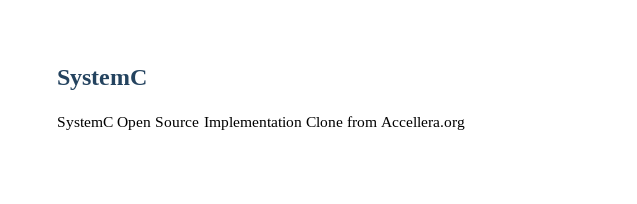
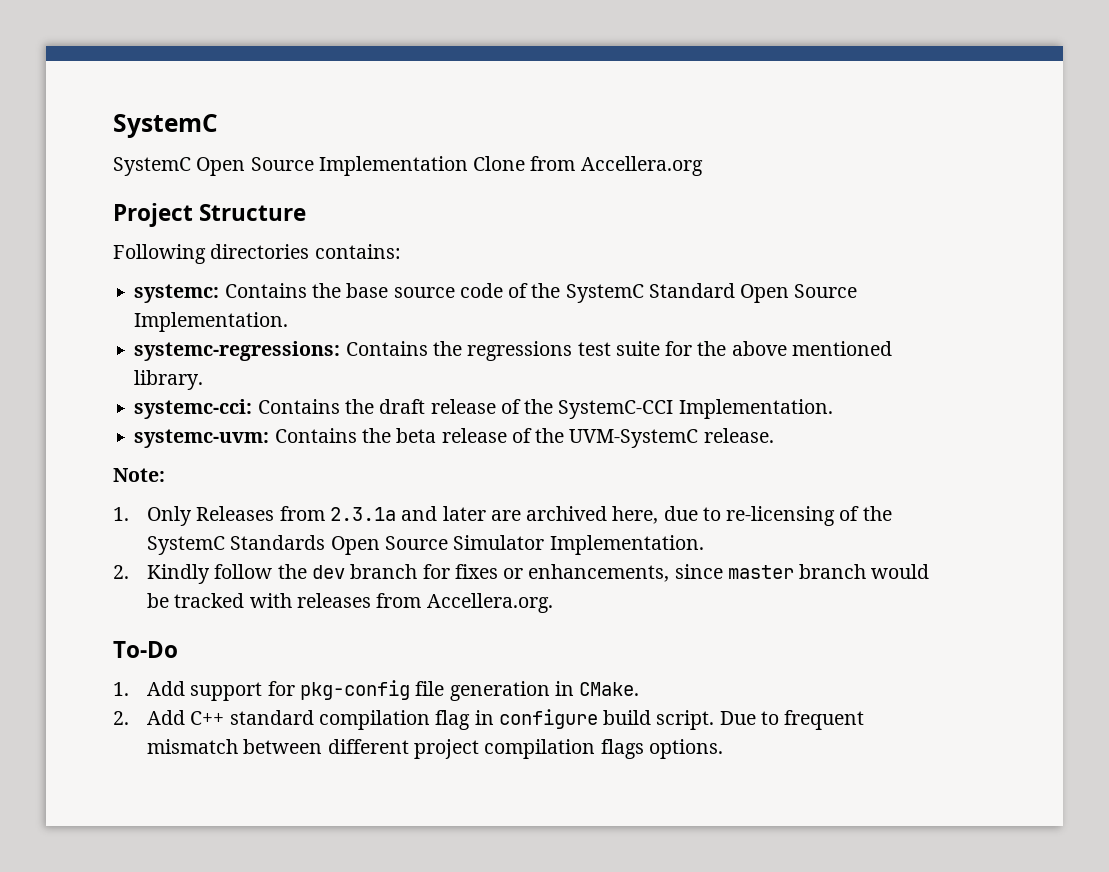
(466, 123) none -> [113,203,307,227] [113,244,401,264] [134,283,858,303] [134,312,289,332] [134,341,892,361] [134,370,204,390] [134,399,833,419] [134,428,774,448] [113,468,165,482] [113,506,892,526] [147,535,704,555] [113,564,930,584] [147,593,553,613] [113,641,178,658] [113,680,640,701] [113,709,865,730] [147,739,723,759] // Project Structure // Following directories contains: // systemc: Contains the base source code of the SystemC Standard Open Source Implementation. // systemc-regressions: Contains the regressions test suite for the above mentioned library. // systemc-cci: Contains the draft release of the SystemC-CCI Implementation. // systemc-uvm: Contains the beta release of the UVM-SystemC release. // Note: // 1. Only Releases from 2.3.1a and later are archived here, due to re-licensing of the SystemC Standards Open Source Simulator Implementation. // 2. Kindly follow the dev branch for fixes or enhancements, since master branch would be tracked with releases from Accellera.org. // To-Do // 1. Add support for pkg-config file generation in CMake. // 2. Add C++ standard compilation flag in configure build script. Due to frequent mismatch between different project compilation flags options.

